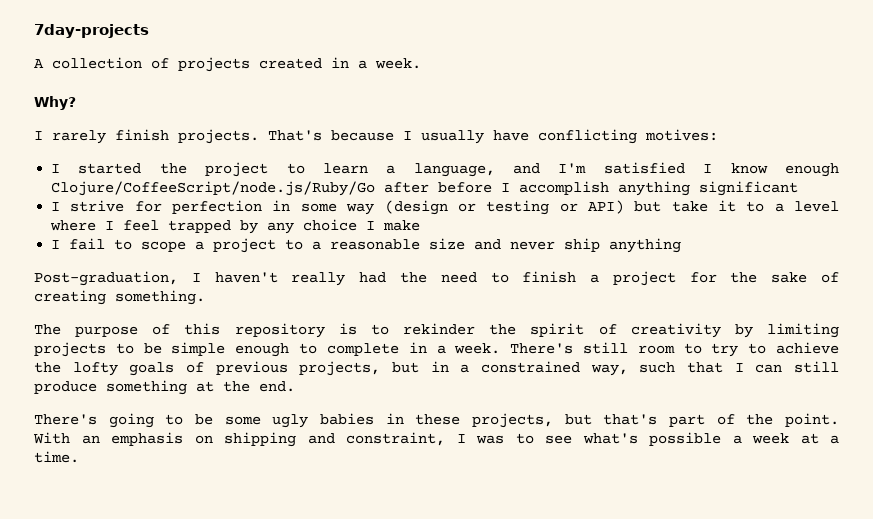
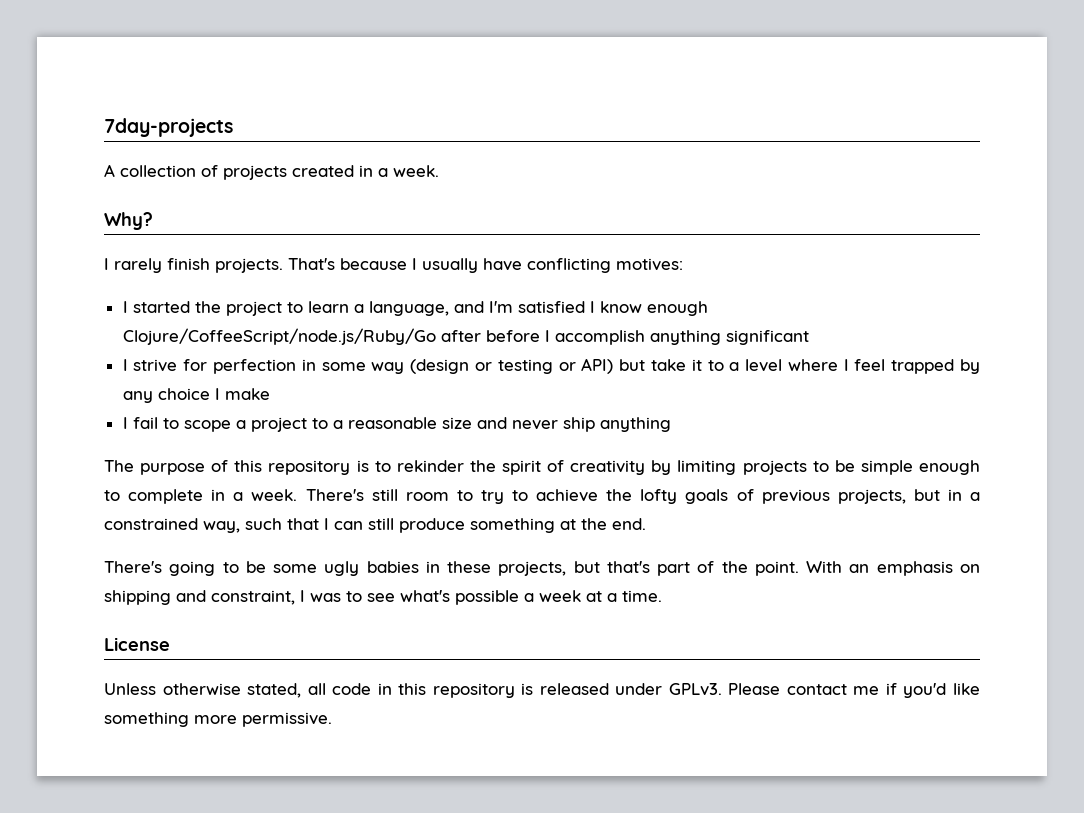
[34,271,840,286] [34,290,205,305] // Post-graduation, I haven't really had the need to finish a project for the sake of creating something. -> (671, 424) none
(79, 457) none -> [104,637,170,651] [104,683,980,698] [104,712,332,727] // License // Unless otherwise stated, all code in this repository is released under GPLv3. Please contact me if you'd like something more permissive.

